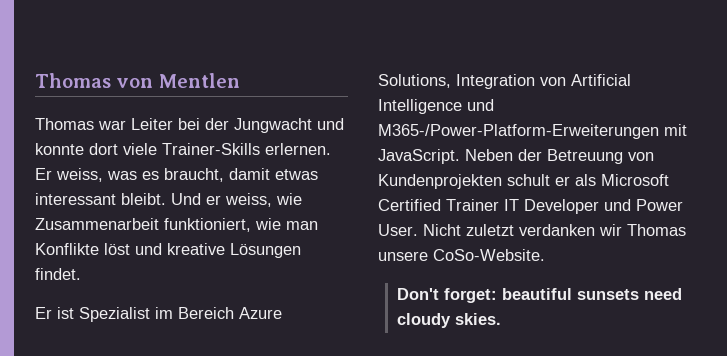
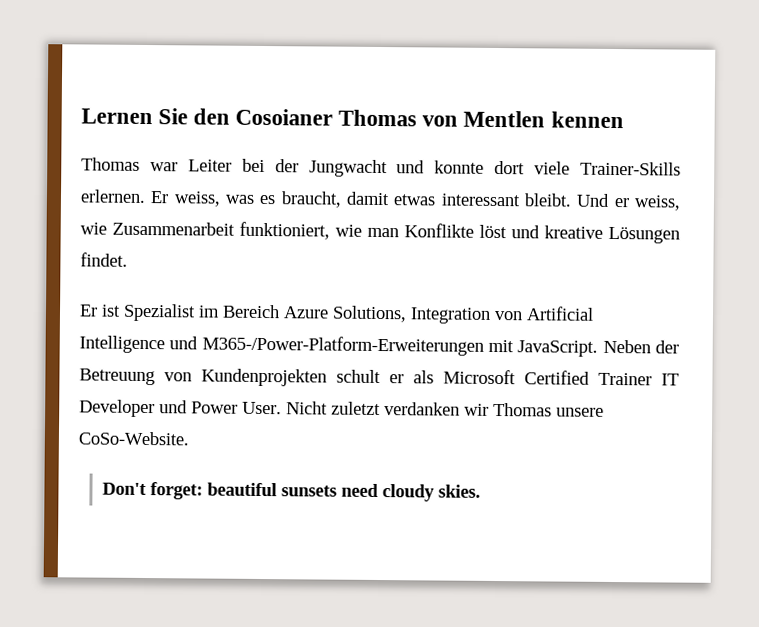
(35, 80) none -> [81,108,334,126] Lernen Sie den Cosoianer
(240, 80) none -> [550,111,624,129] kennen

